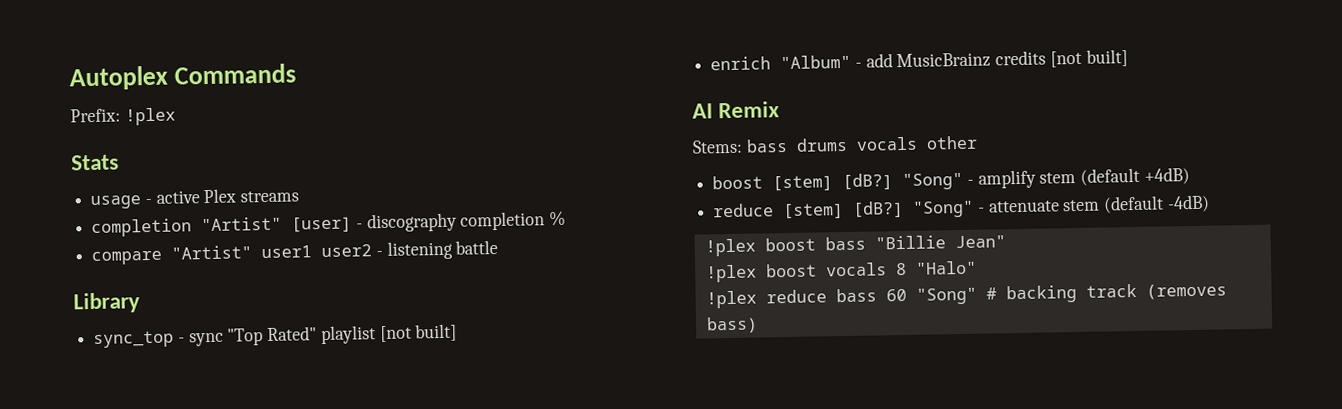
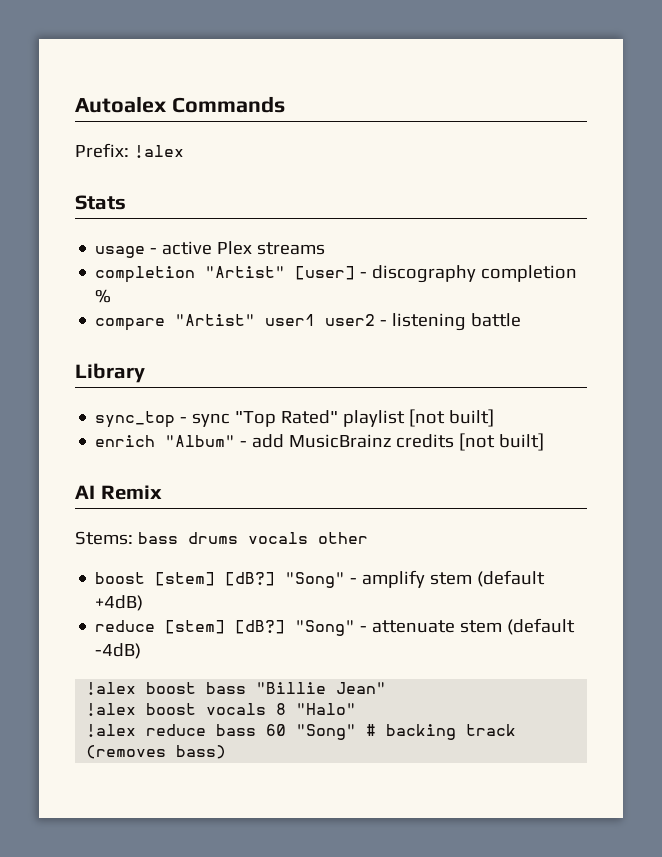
[69,65,168,91] Autoplex -> [75,96,167,113] Autoalex
[124,107,176,126] !plex -> [133,145,184,158] !alex
[704,238,756,257] !plex -> [86,682,137,695] !alex
[705,264,757,283] !plex -> [86,703,137,716] !alex
[705,290,757,309] !plex -> [86,724,137,737] !alex

